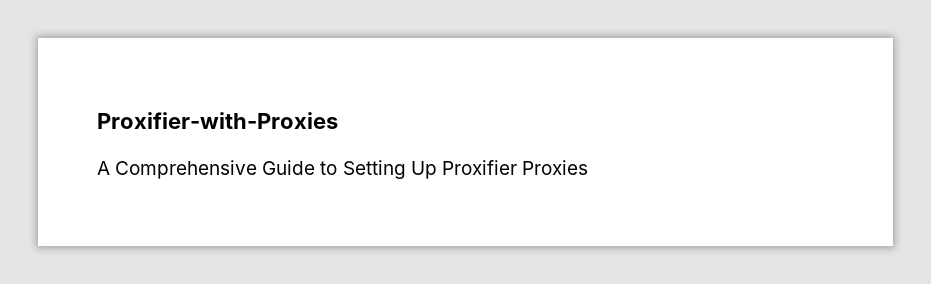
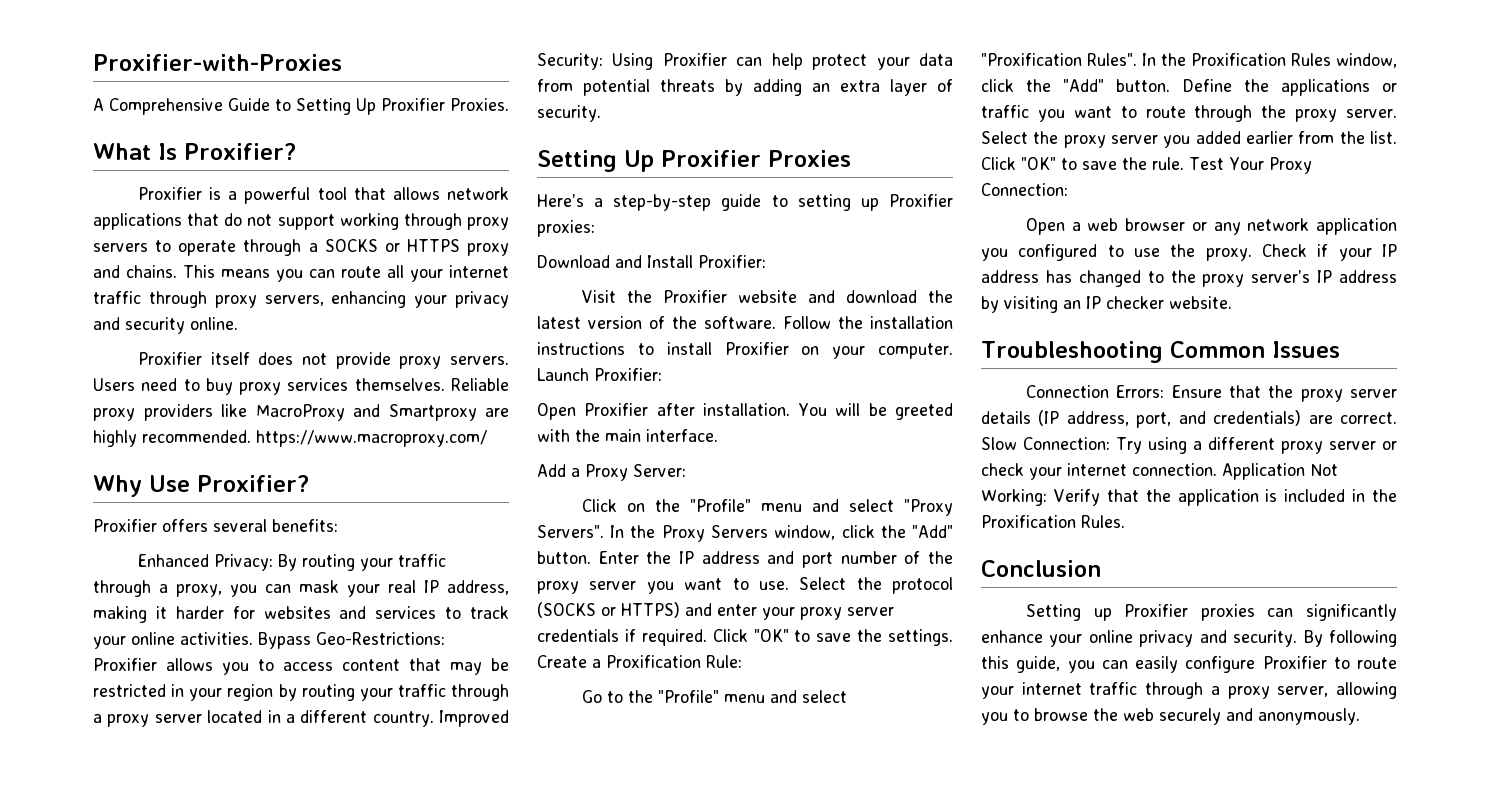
[521,160,588,175] Proxies -> [450,98,509,111] [93,143,296,160] [138,187,509,204] [93,213,509,230] [93,239,509,256] [93,265,509,282] [93,291,509,308] [93,317,238,334] [138,352,509,369] [93,378,509,395] [93,404,509,421] [93,430,487,447] [93,475,309,497] [93,519,338,532] [138,554,447,571] [93,580,509,597] [93,606,509,623] [93,632,445,649] [93,658,509,675] [93,684,509,701] [93,710,509,727] [537,53,953,70] [537,79,953,96] [537,105,601,122] [537,150,851,172] [537,194,953,211] [537,220,595,237] [537,255,766,268] [582,290,953,303] [537,316,953,329] [537,342,953,359] [537,368,662,381] [537,403,953,420] [537,429,718,442] [537,464,686,481] [582,499,953,516] [537,525,953,542] [537,551,953,568] [537,577,953,594] [537,602,894,620] [537,629,953,646] [537,655,742,668] [582,690,848,703] [981,53,1397,68] [981,79,1397,96] [981,105,1397,122] [981,131,1397,148] [981,157,1312,174] [981,183,1068,196] [1026,218,1397,235] [981,244,1397,261] [981,270,1397,287] [981,296,1232,313] [981,341,1340,363] [1026,385,1397,402] [981,410,1397,428] [981,437,1397,454] [981,463,1338,480] [981,489,1397,506] [981,515,1125,528] [981,560,1101,577] [1026,604,1397,621] [981,630,1397,647] [981,656,1397,673] [981,682,1397,699] [981,708,1360,725] Proxies. // What Is Proxifier? // Proxifier is a powerful tool that allows network applications that do not support working through proxy servers to operate through a SOCKS or HTTPS proxy and chains. This means you can route all your internet traffic through proxy servers, enhancing your privacy and security online. // Proxifier itself does not provide proxy servers. Users need to buy proxy services themselves. Reliable proxy providers like MacroProxy and Smartproxy are highly recommended. https://www.macroproxy.com/ // Why Use Proxifier? // Proxifier offers several benefits: // Enhanced Privacy: By routing your traffic through a proxy, you can mask your real IP address, making it harder for websites and services to track your online activities. Bypass Geo-Restrictions: Proxifier allows you to access content that may be restricted in your region by routing your traffic through a proxy server located in a different country. Improved Security: Using Proxifier can help protect your data from potential threats by adding an extra layer of security. // Setting Up Proxifier Proxies // Here’s a step-by-step guide to setting up Proxifier proxies: // Download and Install Proxifier: // Visit the Proxifier website and download the latest version of the software. Follow the installation instructions to install Proxifier on your computer. Launch Proxifier: // Open Proxifier after installation. You will be greeted with the main interface. // Add a Proxy Server: // Click on the "Profile" menu and select "Proxy Servers". In the Proxy Servers window, click the "Add" button. Enter the IP address and port number of the proxy server you want to use. Select the protocol (SOCKS or HTTPS) and enter your proxy server credentials if required. Click "OK" to save the settings. Create a Proxification Rule: // Go to the "Profile" menu and select "Proxification Rules". In the Proxification Rules window, click the "Add" button. Define the applications or traffic you want to route through the proxy server. Select the proxy server you added earlier from the list. Click "OK" to save the rule. Test Your Proxy Connection: // Open a web browser or any network application you configured to use the proxy. Check if your IP address has changed to the proxy server’s IP address by visiting an IP checker website. // Troubleshooting Common Issues // Connection Errors: Ensure that the proxy server details (IP address, port, and credentials) are correct. Slow Connection: Try using a different proxy server or check your internet connection. Application Not Working: Verify that the application is included in the Proxification Rules. // Conclusion // Setting up Proxifier proxies can significantly enhance your online privacy and security. By following this guide, you can easily configure Proxifier to route your internet traffic through a proxy server, allowing you to browse the web securely and anonymously.

